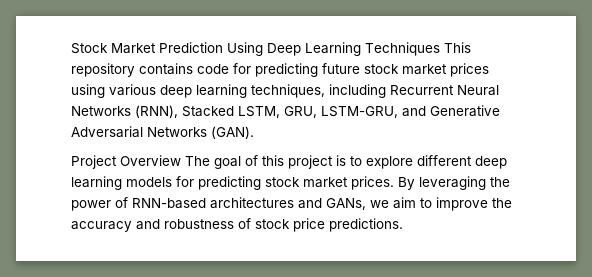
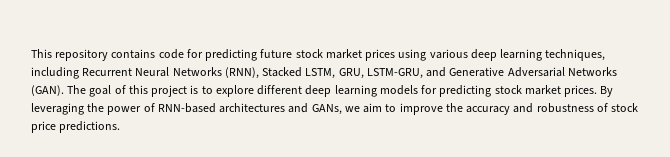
[71,42,440,56] Stock Market Prediction Using Deep Learning Techniques -> (31, 53) none
[71,155,181,169] // Project Overview -> (64, 90) none

